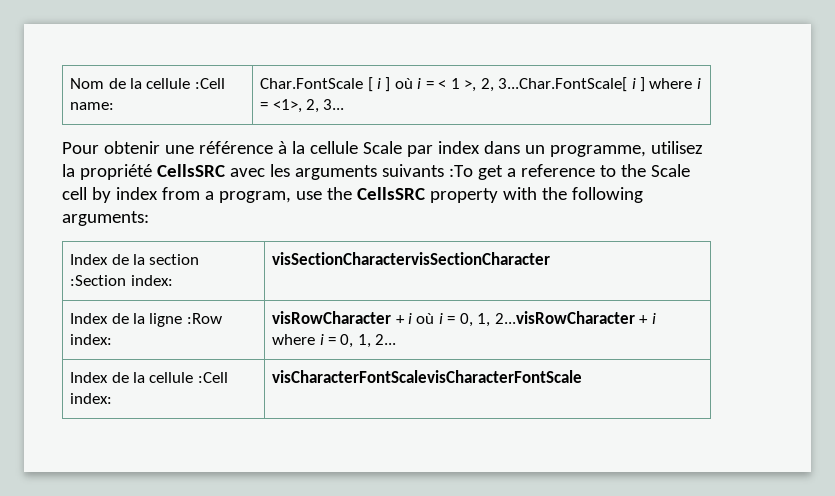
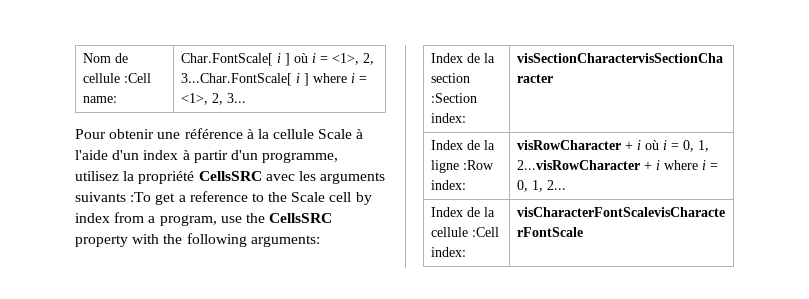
[130,78,143,89] la -> (129, 58) none
[260,77,373,92] Char.FontScale [ -> [181,53,274,66] Char.FontScale[
[438,78,477,92] < 1 >, -> [332,53,360,65] <1>,
[406,141,545,157] par index dans un -> [356,129,364,139] [75,150,258,163] à l'aide d'un index à partir d'un

